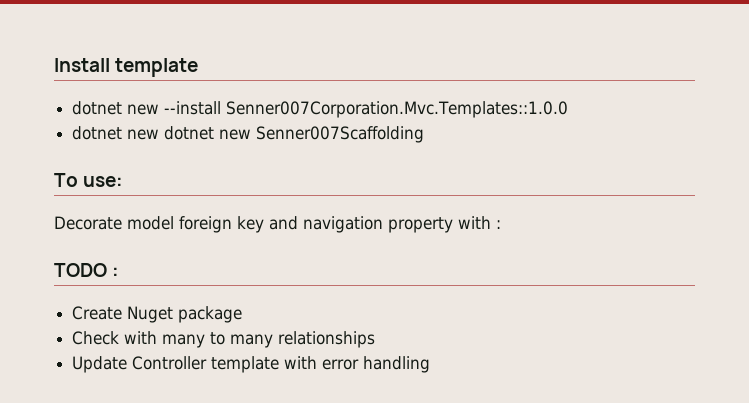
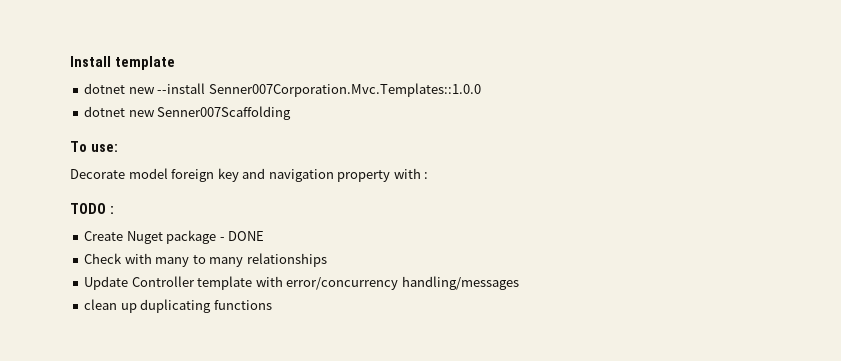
[164,126,252,140] dotnet new -> (155, 113) none
(243, 314) none -> [219,231,265,241] - DONE
[322,356,431,373] error handling -> [286,276,519,290] [84,299,272,313] error/concurrency handling/messages // clean up duplicating functions

